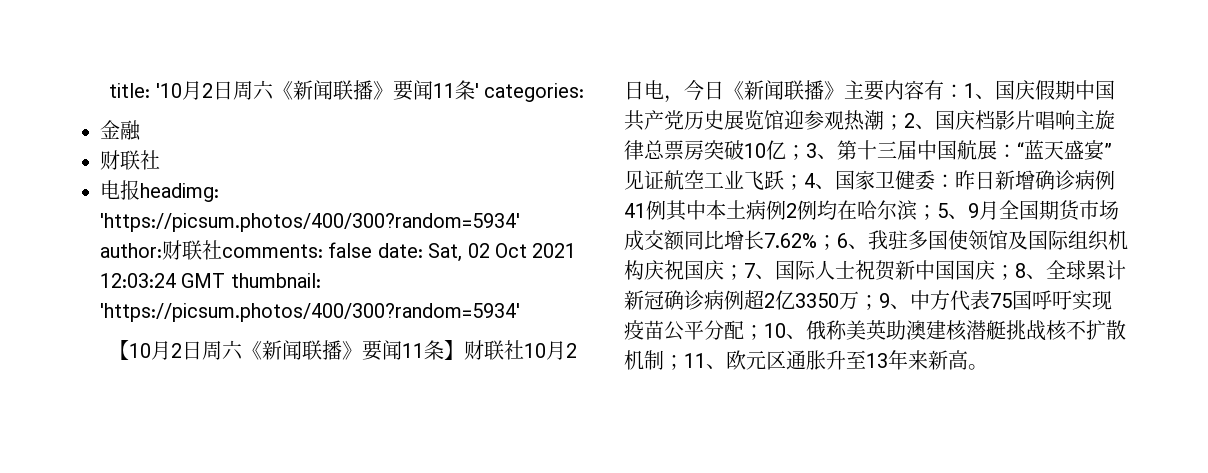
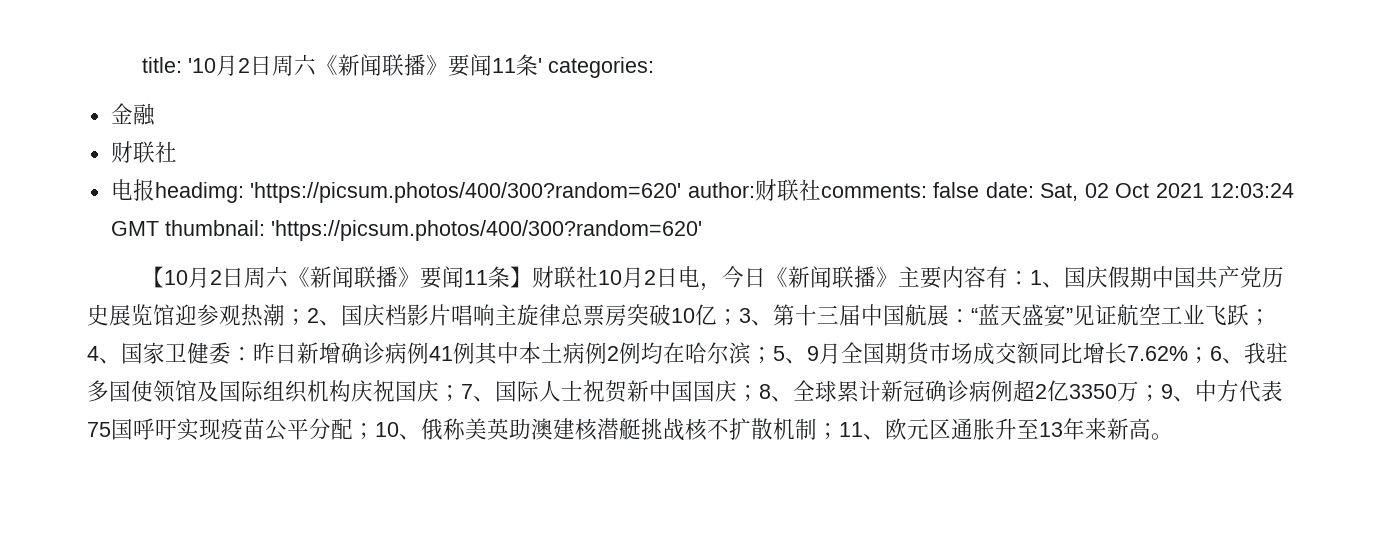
[100,213,520,232] 'https://picsum.photos/400/300?random=5934' -> [250,182,682,203] 'https://picsum.photos/400/300?random=620'
[100,303,520,322] 'https://picsum.photos/400/300?random=5934' -> [270,220,702,241] 'https://picsum.photos/400/300?random=620'

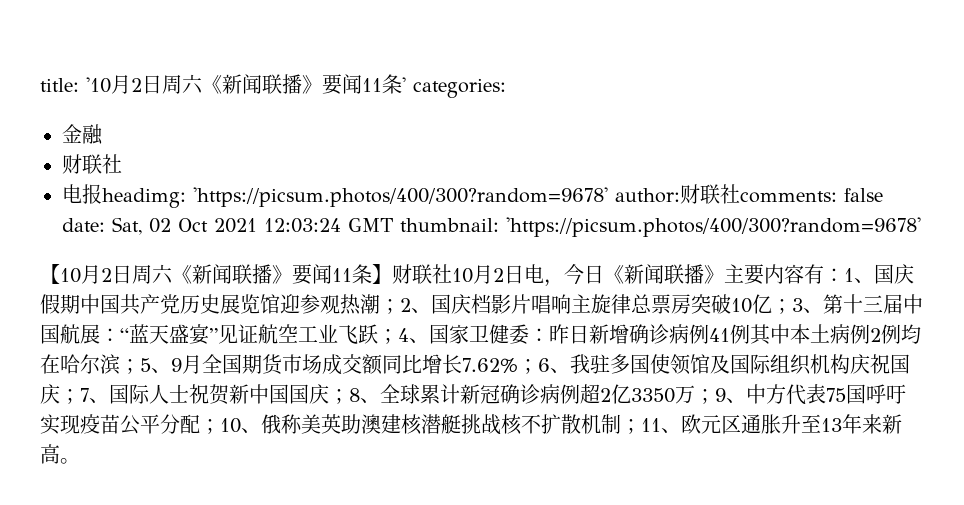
[250,182,682,203] 'https://picsum.photos/400/300?random=620' -> [193,187,608,207] 'https://picsum.photos/400/300?random=9678'
[270,220,702,241] 'https://picsum.photos/400/300?random=620' -> [506,217,921,237] 'https://picsum.photos/400/300?random=9678'

